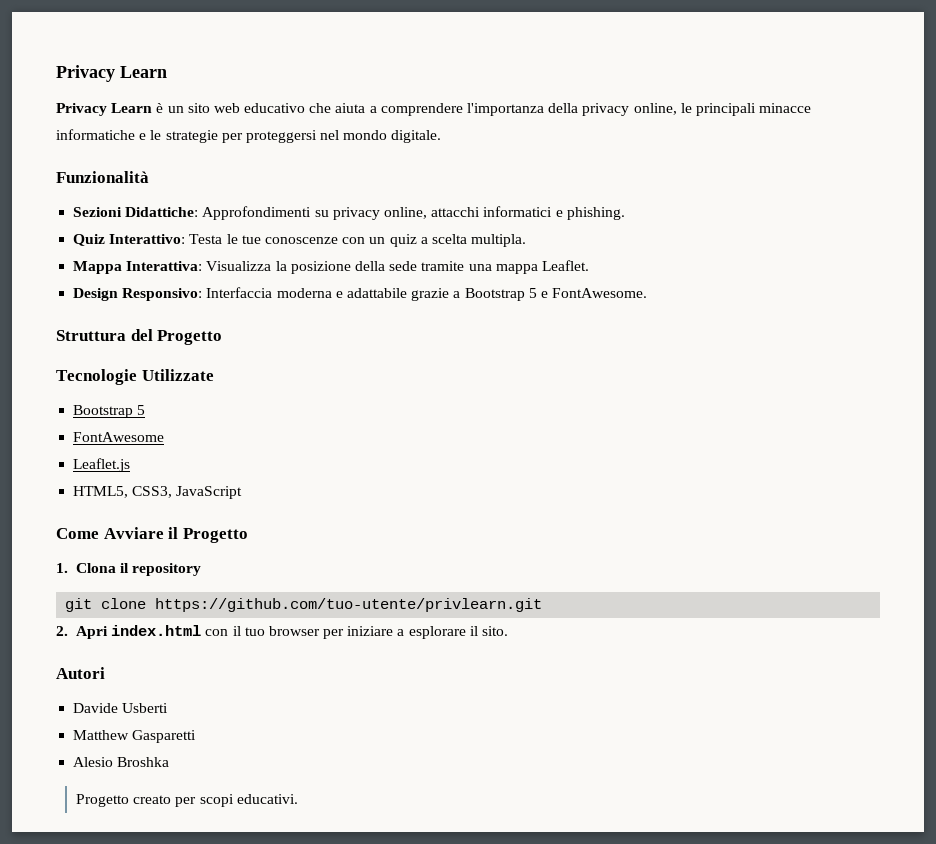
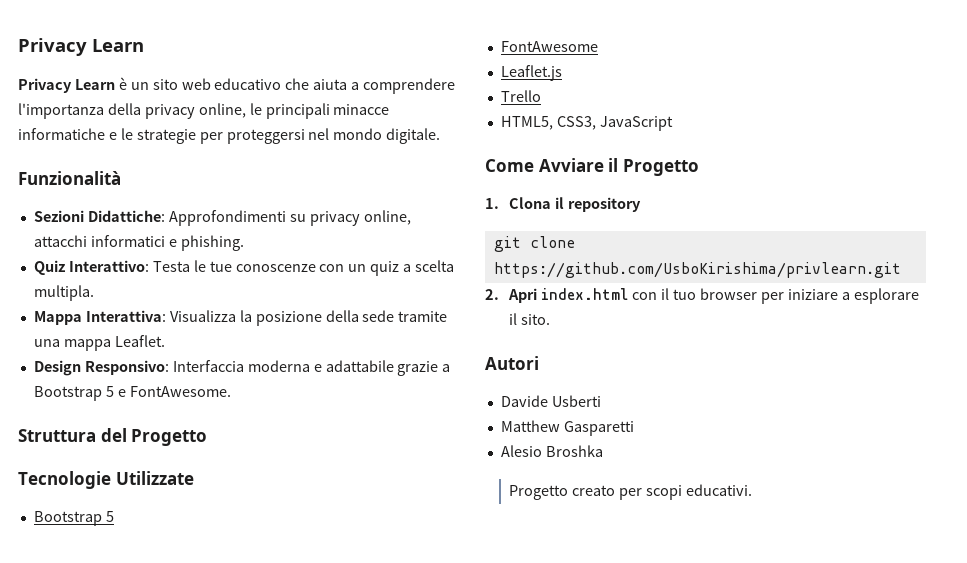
(131, 465) none -> [500,90,541,102] // Trello
[155,598,543,612] https://github.com/tuo-utente/privlearn.git -> [493,262,901,278] https://github.com/UsboKirishima/privlearn.git

